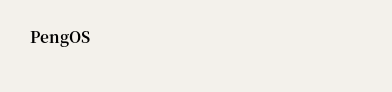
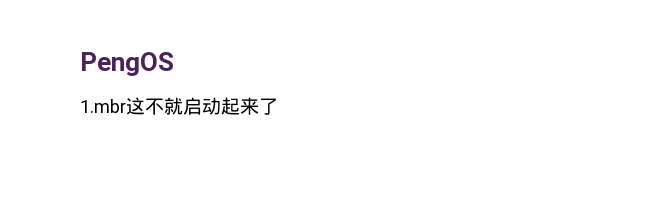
(90, 39) none -> [80,97,278,115] // 1.mbr这不就启动起来了

